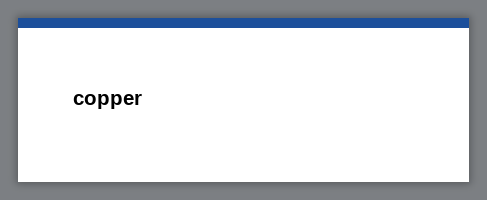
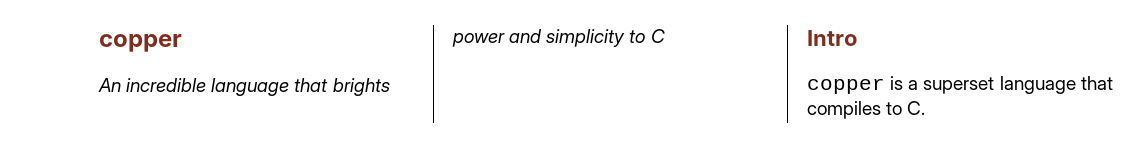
[73,93,142,109] copper -> [99,34,182,52] [98,78,390,96] [452,29,665,47] [807,30,858,46] [807,76,1113,94] [807,101,926,119] copper // An incredible language that brights power and simplicity to C // Intro // copper is a superset language that compiles to C.

